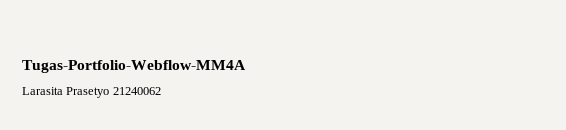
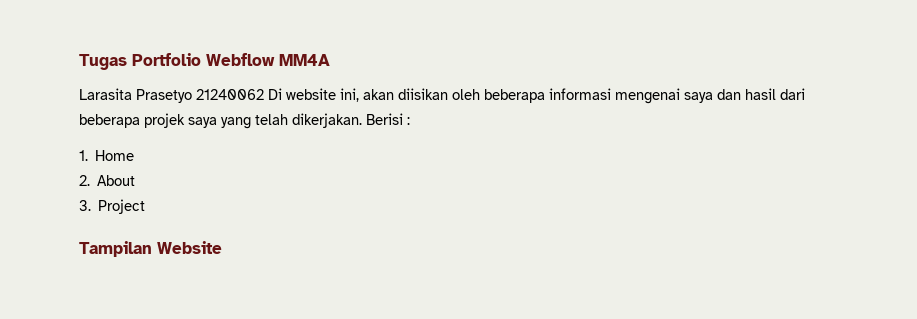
[22,60,246,73] Tugas-Portfolio-Webflow-MM4A -> [79,53,330,70] Tugas Portfolio Webflow MM4A
(161, 91) none -> [268,88,805,104] [79,113,410,129] [79,150,135,161] [79,175,136,186] [79,199,146,214] [79,241,222,257] Di website ini, akan diisikan oleh beberapa informasi mengenai saya dan hasil dari beberapa projek saya yang telah dikerjakan. Berisi : // 1. Home // 2. About // 3. Project // Tampilan Website

